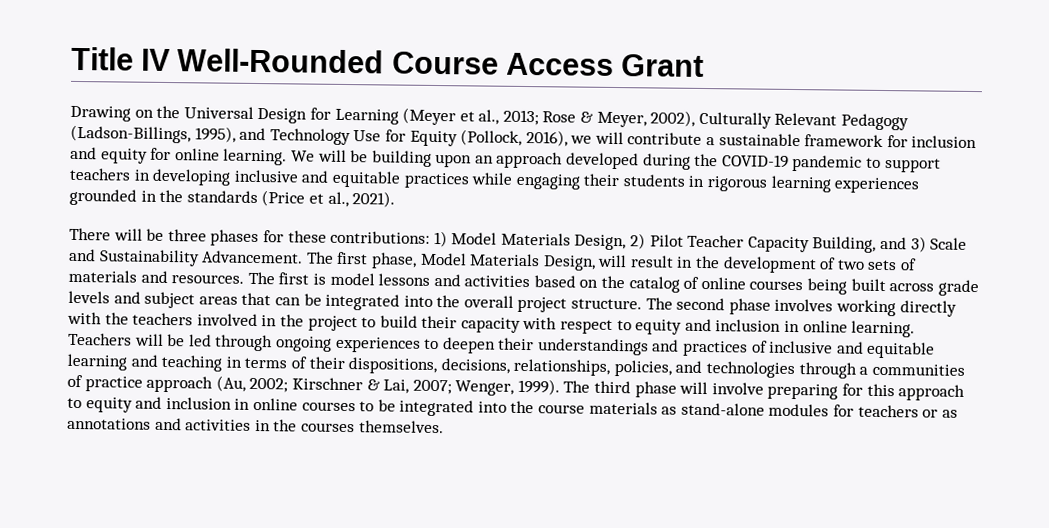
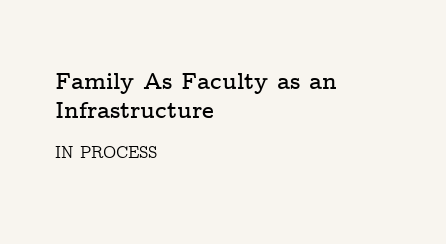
[71,46,705,77] [70,105,910,131] [70,124,978,149] [70,146,941,173] [69,167,920,194] [69,188,396,208] [69,227,968,253] [69,248,918,274] [68,269,979,297] [68,290,957,317] [67,311,916,338] [68,332,936,359] [67,353,965,379] [67,374,966,401] [67,396,958,418] [67,417,444,434] Title IV Well-Rounded Course Access Grant // Drawing on the Universal Design for Learning (Meyer et al., 2013; Rose & Meyer, 2002), Culturally Relevant Pedagogy (Ladson-Billings, 1995), and Technology Use for Equity (Pollock, 2016), we will contribute a sustainable framework for inclusion and equity for online learning. We will be building upon an approach developed during the COVID-19 pandemic to support teachers in developing inclusive and equitable practices while engaging their students in rigorous learning experiences grounded in the standards (Price et al., 2021). // There will be three phases for these contributions: 1) Model Materials Design, 2) Pilot Teacher Capacity Building, and 3) Scale and Sustainability Advancement. The first phase, Model Materials Design, will result in the development of two sets of materials and resources. The first is model lessons and activities based on the catalog of online courses being built across grade levels and subject areas that can be integrated into the overall project structure. The second phase involves working directly with the teachers involved in the project to build their capacity with respect to equity and inclusion in online learning. Teachers will be led through ongoing experiences to deepen their understandings and practices of inclusive and equitable learning and teaching in terms of their dispositions, decisions, relationships, policies, and technologies through a communities of practice approach (Au, 2002; Kirschner & Lai, 2007; Wenger, 1999). The third phase will involve preparing for this approach to equity and inclusion in online courses to be integrated into the course materials as stand-alone modules for teachers or as annotations and activities in the courses themselves. -> [55,73,337,94] [55,102,214,118] [55,146,157,158] Family As Faculty as an Infrastructure // IN PROCESS

